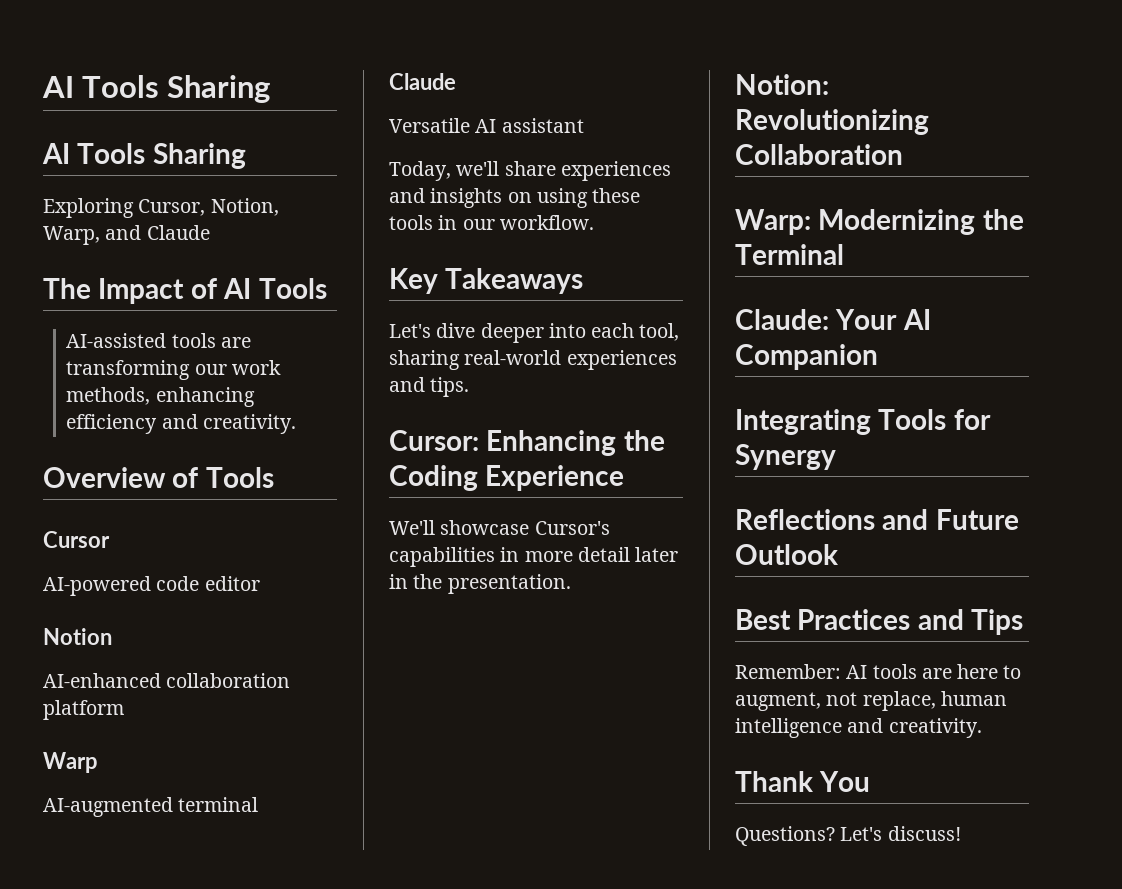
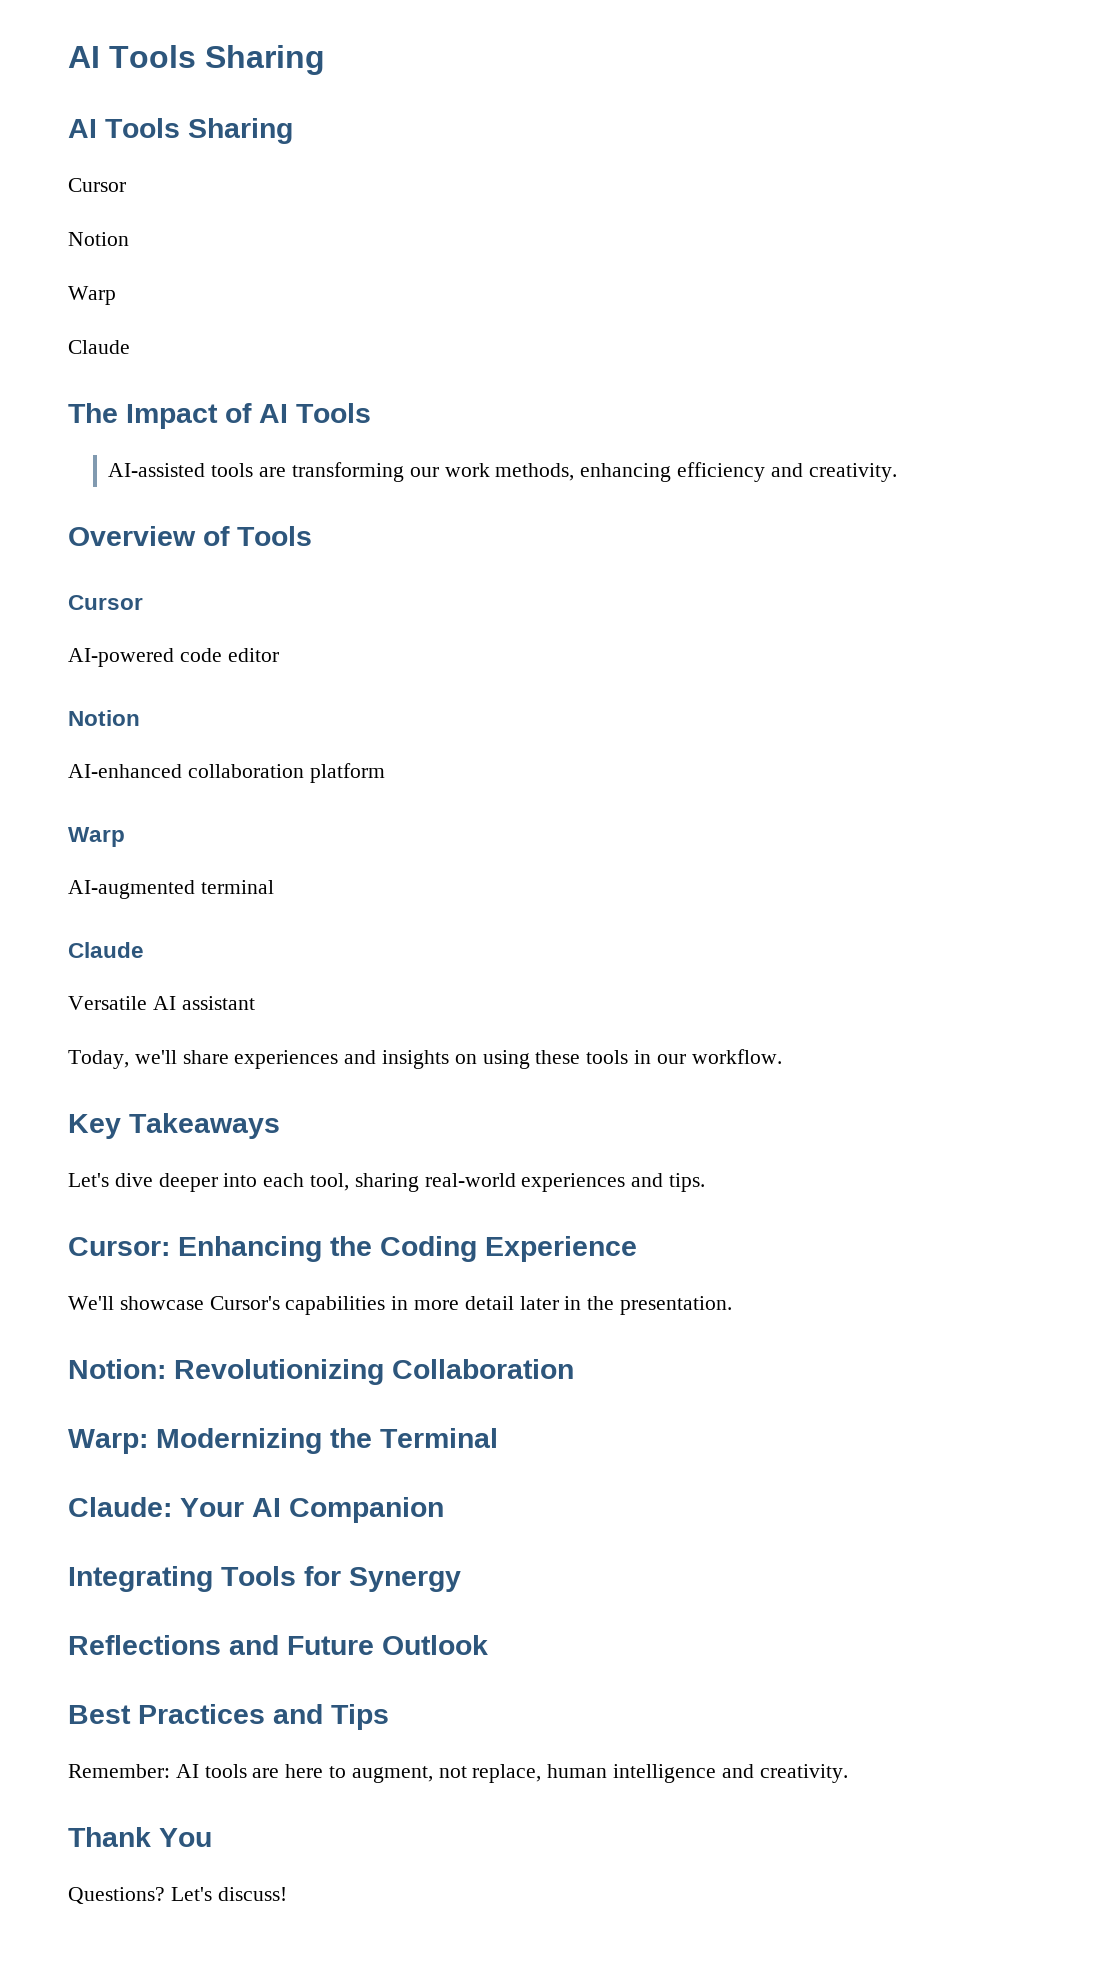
[43,198,279,218] [43,225,142,245] Exploring Cursor, Notion, Warp, and -> [68,178,126,192] [68,232,129,246] [68,286,116,305] Cursor // Notion // Warp //

